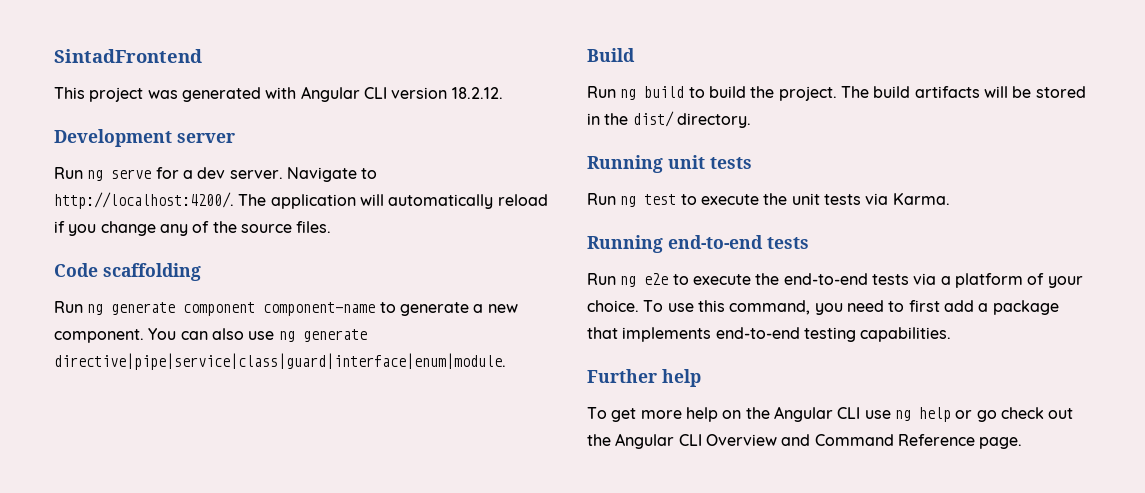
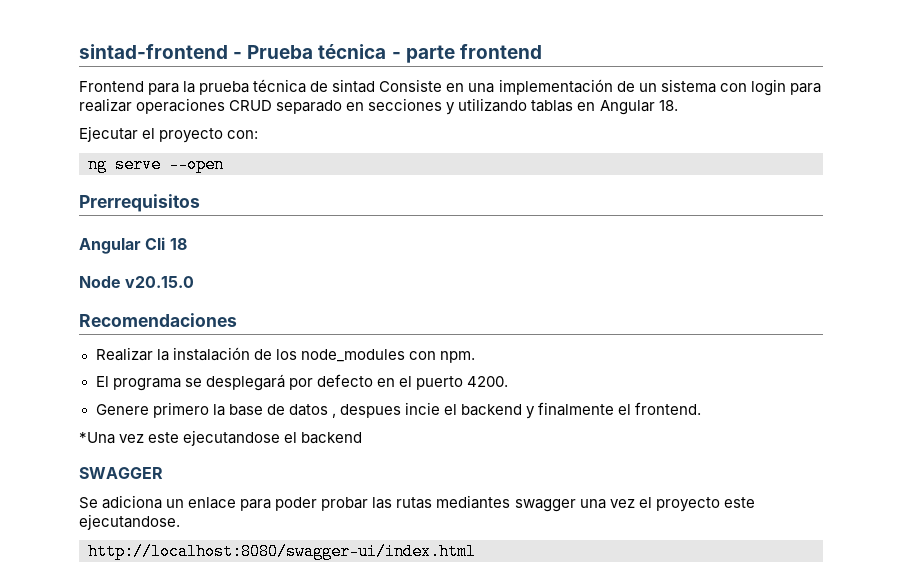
[54,49,202,63] [54,86,503,102] [54,129,235,147] [54,167,378,182] [54,192,548,209] [54,221,332,236] [54,263,201,281] [54,301,518,316] [54,328,367,343] [54,353,506,370] [587,48,635,62] [587,86,1086,101] [587,111,751,128] [587,155,752,173] [587,193,950,207] [587,235,809,253] [587,273,1083,288] [587,300,1059,315] [587,327,952,342] [587,369,701,387] [587,406,1074,422] [587,433,1023,449] SintadFrontend // This project was generated with Angular CLI version 18.2.12. // Development server // Run ng serve for a dev server. Navigate to http://localhost:4200/. The application will automatically reload if you change any of the source files. // Code scaffolding // Run ng generate component component-name to generate a new component. You can also use ng generate directive|pipe|service|class|guard|interface|enum|module. // Build // Run ng build to build the project. The build artifacts will be stored in the dist/ directory. // Running unit tests // Run ng test to execute the unit tests via Karma. // Running end-to-end tests // Run ng e2e to execute the end-to-end tests via a platform of your choice. To use this command, you need to first add a package that implements end-to-end testing capabilities. // Further help // To get more help on the Angular CLI use ng help or go check out the Angular CLI Overview and Command Reference page. -> [79,44,542,63] [79,79,821,96] [79,98,678,115] [79,126,259,143] [88,156,224,173] [79,194,200,212] [79,237,187,254] [79,276,195,288] [79,313,237,327] [95,347,475,363] [95,374,508,391] [95,402,702,419] [79,430,363,446] [79,467,163,479] [79,495,755,512] [79,514,180,530] [88,543,476,560] sintad-frontend - Prueba técnica - parte frontend // Frontend para la prueba técnica de sintad Consiste en una implementación de un sistema con login para realizar operaciones CRUD separado en secciones y utilizando tablas en Angular 18. // Ejecutar el proyecto con: // ng serve --open // Prerrequisitos // Angular Cli 18 // Node v20.15.0 // Recomendaciones // Realizar la instalación de los node_modules con npm. // El programa se desplegará por defecto en el puerto 4200. // Genere primero la base de datos , despues incie el backend y finalmente el frontend. // *Una vez este ejecutandose el backend // SWAGGER // Se adiciona un enlace para poder probar las rutas mediantes swagger una vez el proyecto este ejecutandose. // http://localhost:8080/swagger-ui/index.html

